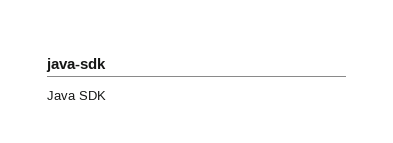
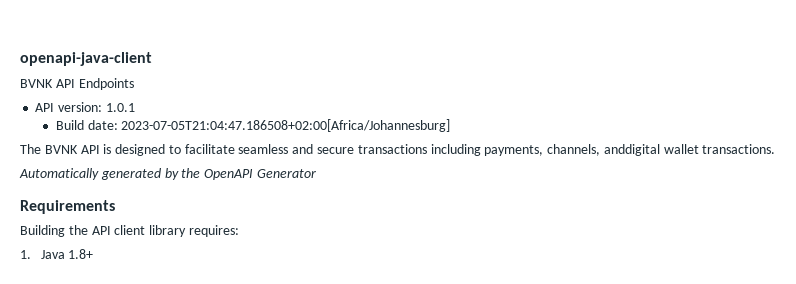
[46,58,106,72] [47,91,106,100] java-sdk // Java SDK -> [20,52,152,66] [20,78,134,90] [35,102,135,112] [55,119,451,132] [20,144,776,156] [19,168,316,180] [20,200,115,214] [20,225,239,237] [20,249,94,259] openapi-java-client // BVNK API Endpoints // API version: 1.0.1 // Build date: 2023-07-05T21:04:47.186508+02:00[Africa/Johannesburg] // The BVNK API is designed to facilitate seamless and secure transactions including payments, channels, anddigital wallet transactions. // Automatically generated by the OpenAPI Generator // Requirements // Building the API client library requires: // 1. Java 1.8+

